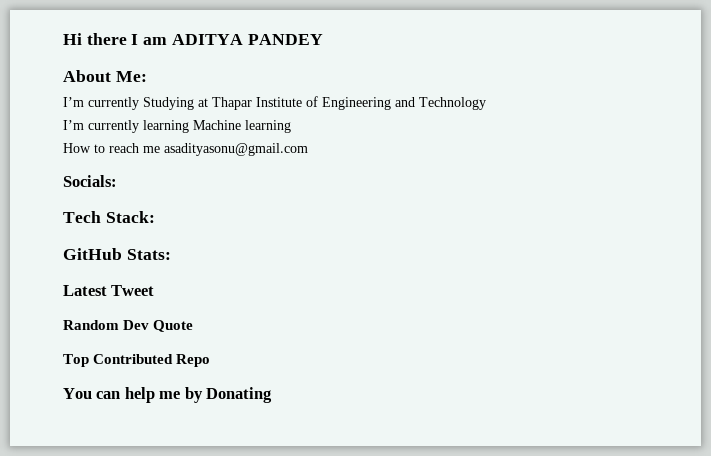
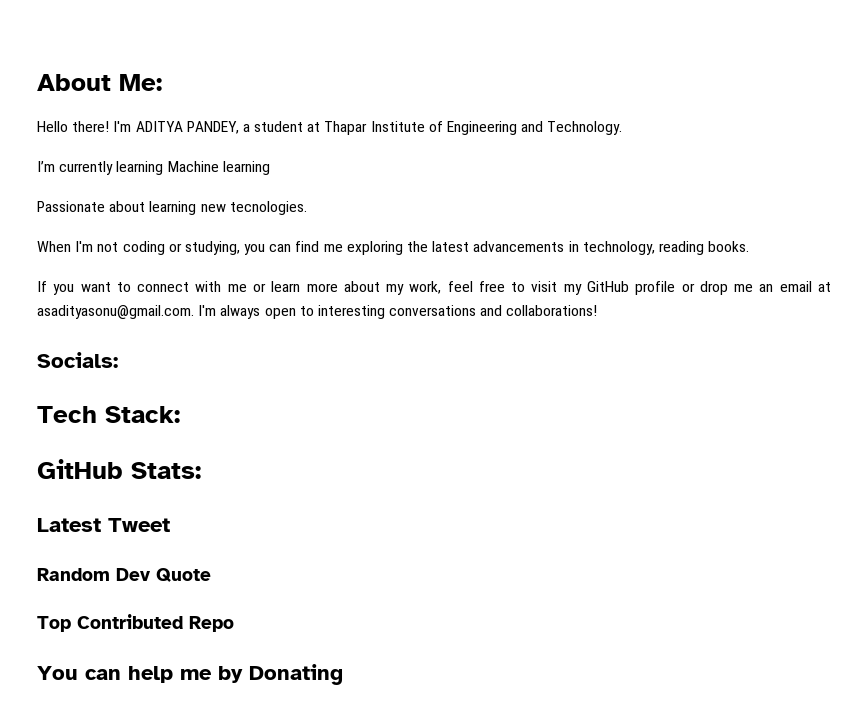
[63,33,323,45] [63,70,147,82] [63,97,194,110] Hi there I am ADITYA PANDEY // About Me: // I’m currently Studying -> [37,74,162,91] [37,121,304,134] About Me: // Hello there! I'm ADITYA PANDEY, a student
[419,97,486,110] Technology -> [547,121,623,135] Technology.
[63,143,308,156] How to reach me asadityasonu@gmail.com -> [37,201,307,215] [37,241,750,255] [37,281,831,295] [37,305,598,319] Passionate about learning new tecnologies. // When I'm not coding or studying, you can find me exploring the latest advancements in technology, reading books. // If you want to connect with me or learn more about my work, feel free to visit my GitHub profile or drop me an email at asadityasonu@gmail.com. I'm always open to interesting conversations and collaborations!

